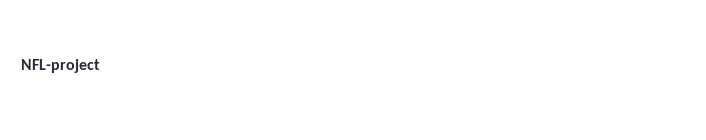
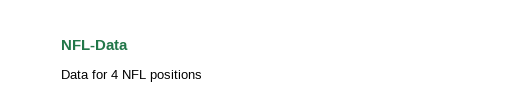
[21,59,100,73] NFL-project -> [61,40,128,50] [61,70,202,82] NFL-Data // Data for 4 NFL positions

